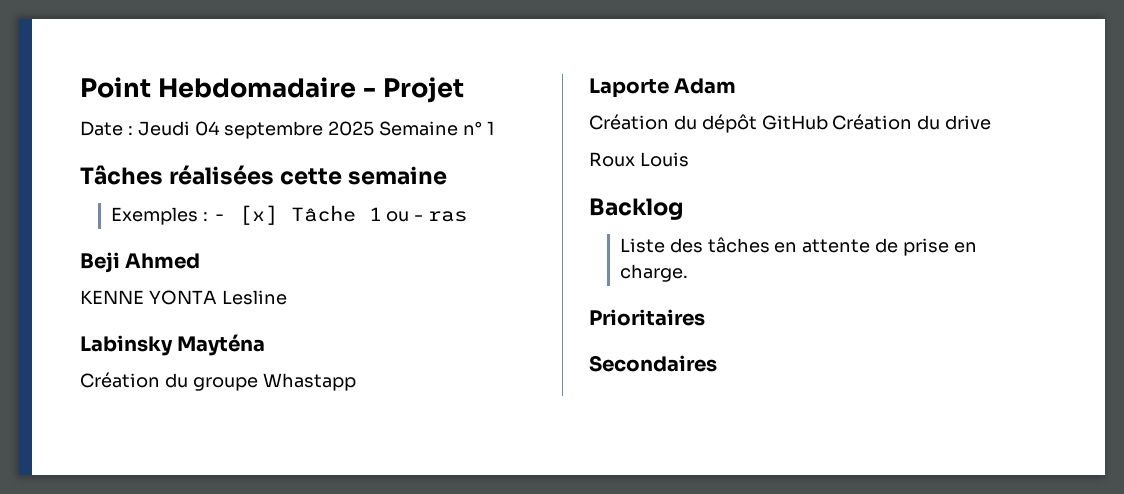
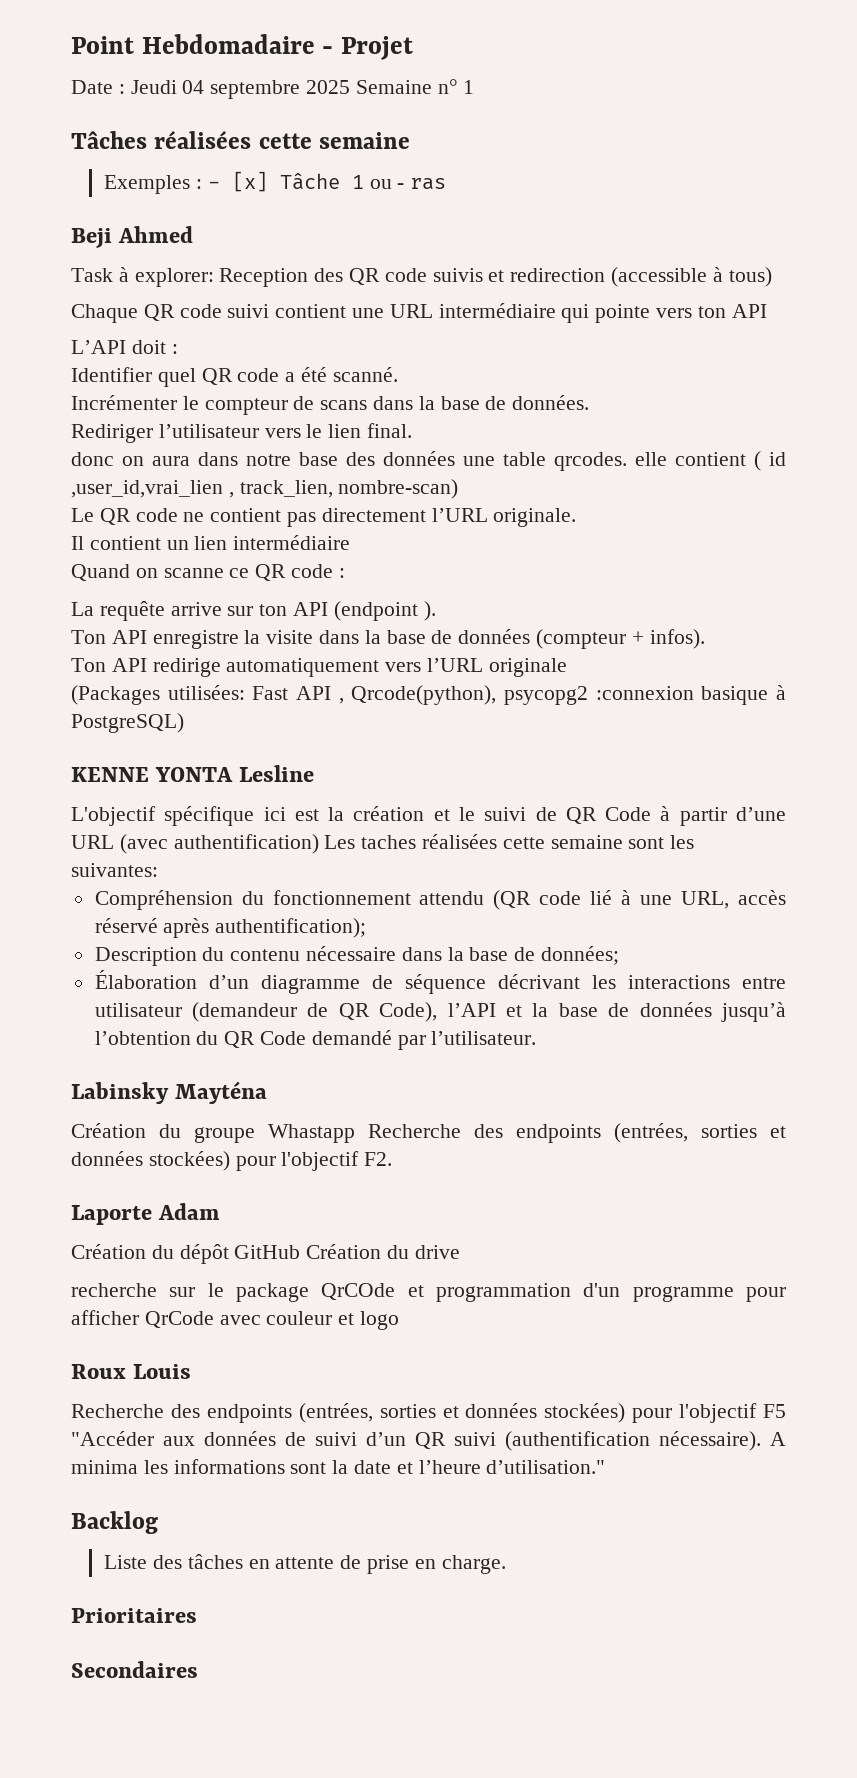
[80,290,287,305] KENNE YONTA Lesline -> [71,267,772,287] [71,303,767,323] [71,340,178,354] [71,367,398,387] [71,395,590,415] [71,423,413,443] [71,451,786,471] [71,479,459,499] [71,508,577,527] [71,535,351,550] [71,564,345,581] [71,601,436,621] [71,629,705,649] [71,658,567,677] [71,685,786,705] [71,713,184,733] [71,765,314,782] [71,806,787,826] [71,834,695,854] [71,863,158,877] [94,890,787,910] [94,918,367,938] [94,946,620,966] [94,970,786,994] [94,1002,786,1022] [94,1030,537,1050] Task à explorer: Reception des QR code suivis et redirection (accessible à tous) // Chaque QR code suivi contient une URL intermédiaire qui pointe vers ton API // L’API doit : // Identifier quel QR code a été scanné. // Incrémenter le compteur de scans dans la base de données. // Rediriger l’utilisateur vers le lien final. // donc on aura dans notre base des données une table qrcodes. elle contient ( id ,user_id,vrai_lien , track_lien, nombre-scan) // Le QR code ne contient pas directement l’URL originale. // Il contient un lien intermédiaire // Quand on scanne ce QR code : // La requête arrive sur ton API (endpoint ). // Ton API enregistre la visite dans la base de données (compteur + infos). // Ton API redirige automatiquement vers l’URL originale // (Packages utilisées: Fast API , Qrcode(python), psycopg2 :connexion basique à PostgreSQL) // KENNE YONTA Lesline // L'objectif spécifique ici est la création et le suivi de QR Code à partir d’une URL (avec authentification) Les taches réalisées cette semaine sont les suivantes: // Compréhension du fonctionnement attendu (QR code lié à une URL, accès réservé après authentification); // Description du contenu nécessaire dans la base de données; // Élaboration d’un diagramme de séquence décrivant les interactions entre utilisateur (demandeur de QR Code), l’API et la base de données jusqu’à l’obtention du QR Code demandé par l’utilisateur.
(356, 382) none -> [368,1123,786,1143] [71,1151,393,1171] Recherche des endpoints (entrées, sorties et données stockées) pour l'objectif F2.
[589,152,689,167] Roux Louis -> [71,1283,787,1302] [71,1310,400,1330] [71,1364,191,1379] [71,1403,786,1423] [71,1431,786,1451] [71,1459,606,1474] recherche sur le package QrCOde et programmation d'un programme pour afficher QrCode avec couleur et logo // Roux Louis // Recherche des endpoints (entrées, sorties et données stockées) pour l'objectif F5 "Accéder aux données de suivi d’un QR suivi (authentification nécessaire). A minima les informations sont la date et l’heure d’utilisation."

